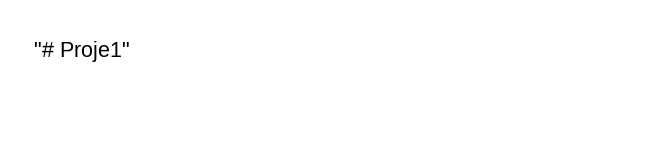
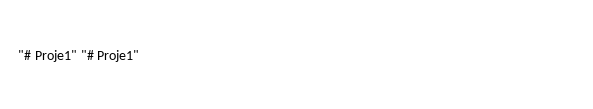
[34,41,130,62] "# Proje1" -> [18,50,140,62] "# Proje1" "# Proje1"

